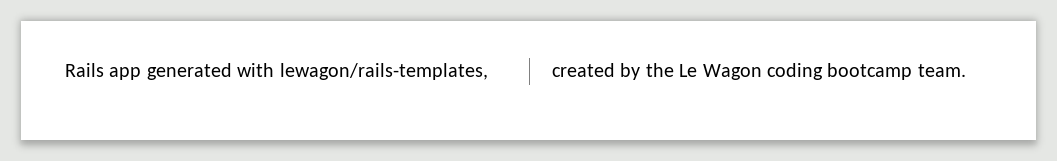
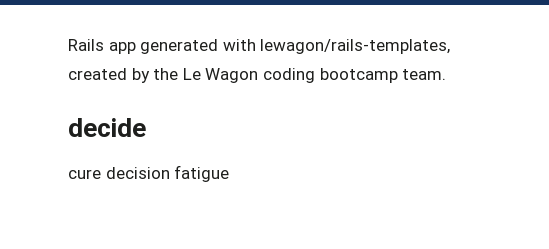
(966, 70) none -> [68,118,146,137] [68,165,230,182] // decide // cure decision fatigue

